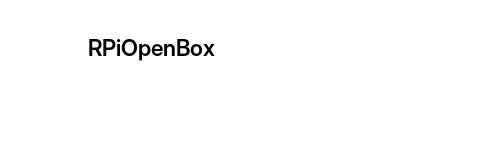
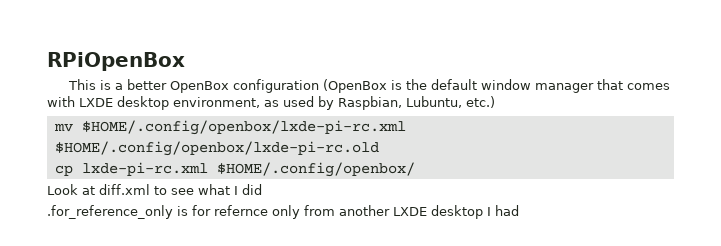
(215, 50) none -> [67,79,670,93] [47,96,495,110] [53,120,406,135] [54,141,379,156] [54,162,415,177] [47,184,262,195] [47,205,519,219] // This is a better OpenBox configuration (OpenBox is the default window manager that comes with LXDE desktop environment, as used by Raspbian, Lubuntu, etc.) // mv $HOME/.config/openbox/lxde-pi-rc.xml $HOME/.config/openbox/lxde-pi-rc.old // cp lxde-pi-rc.xml $HOME/.config/openbox/ // Look at diff.xml to see what I did // .for_reference_only is for refernce only from another LXDE desktop I had

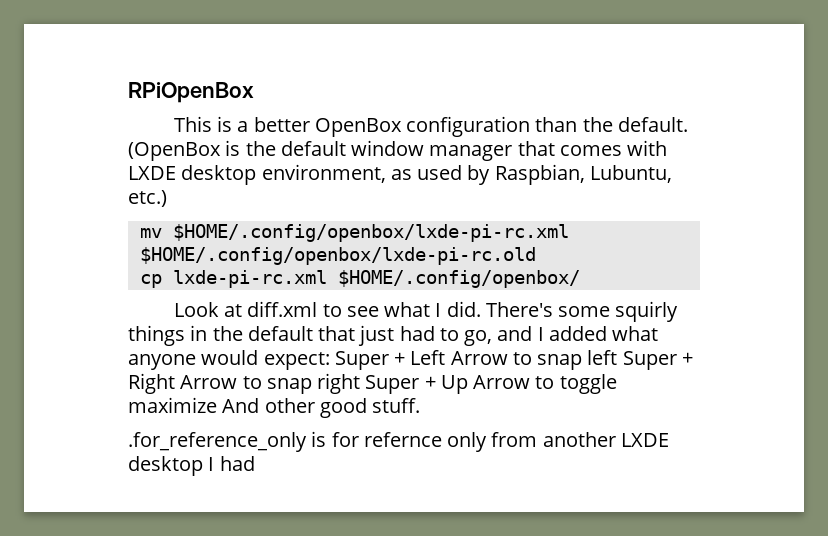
(319, 86) none -> [535,117,688,132] than the default.
[242,184,262,195] did -> [446,301,679,322] [128,325,659,346] [128,350,693,370] [128,373,617,394] [128,397,421,418] did. There's some squirly things in the default that just had to go, and I added what anyone would expect: Super + Left Arrow to snap left Super + Right Arrow to snap right Super + Up Arrow to toggle maximize And other good stuff.

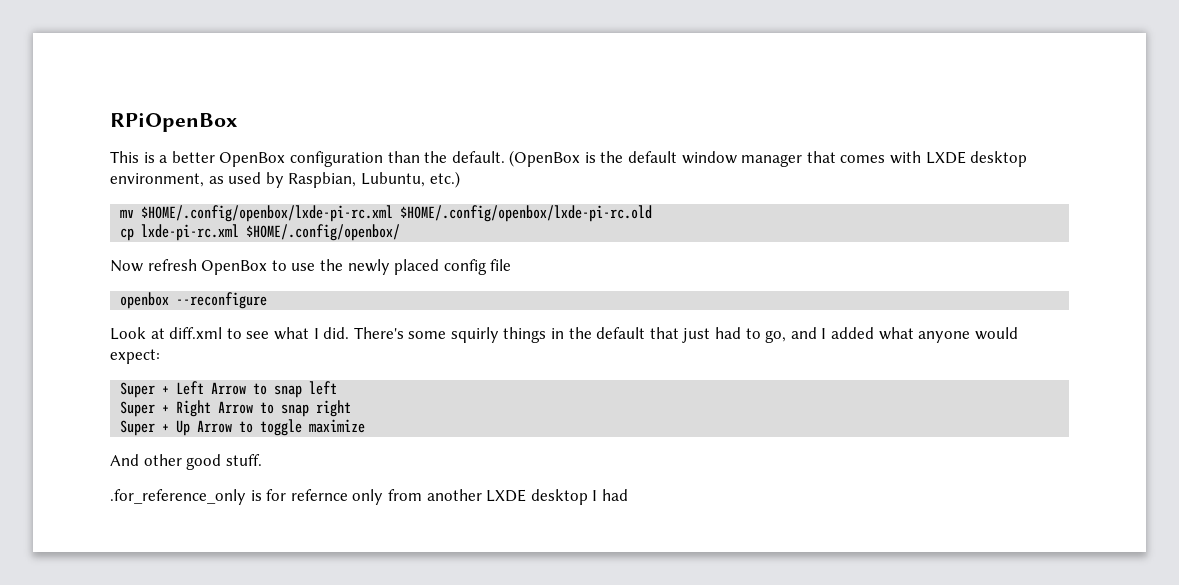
(580, 279) none -> [110,259,512,275] [120,292,268,309] // Now refresh OpenBox to use the newly placed config file // openbox --reconfigure
(330, 361) none -> (160, 356) //
(618, 357) none -> (338, 388) //
(361, 383) none -> (352, 408) //
(217, 405) none -> (366, 426) //

